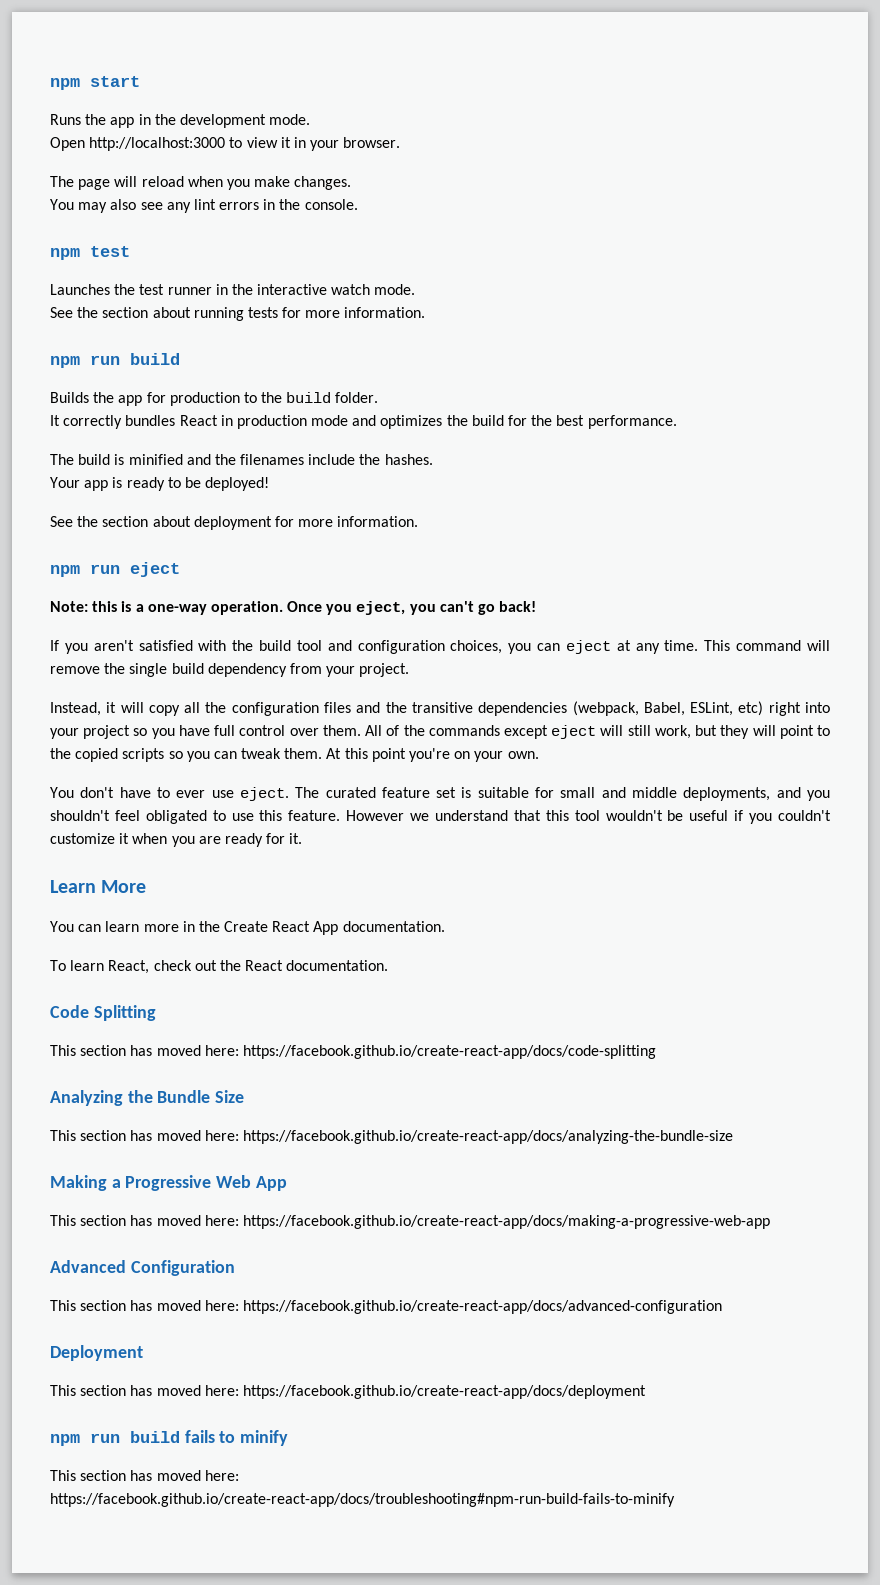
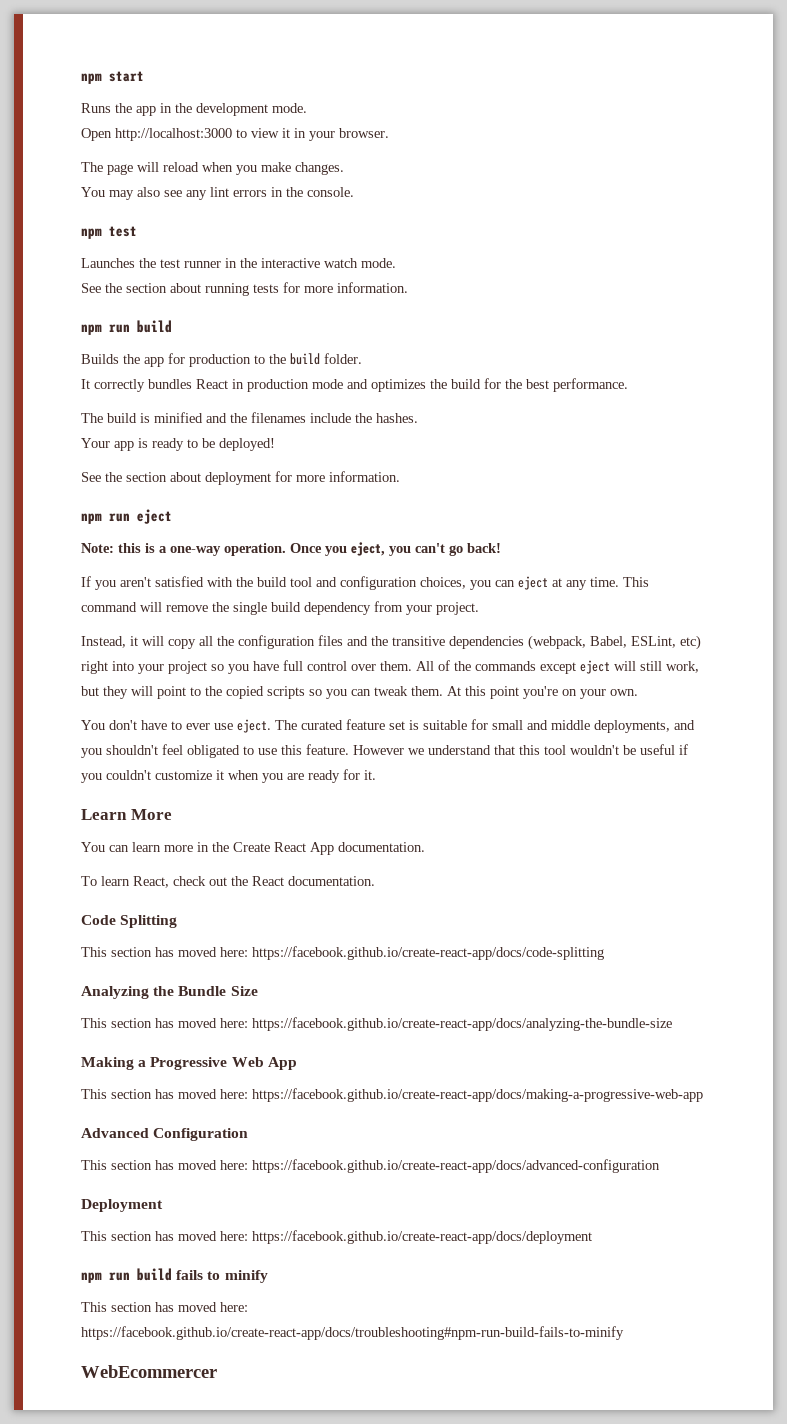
(675, 1500) none -> [81,1365,217,1378] // WebEcommercer

